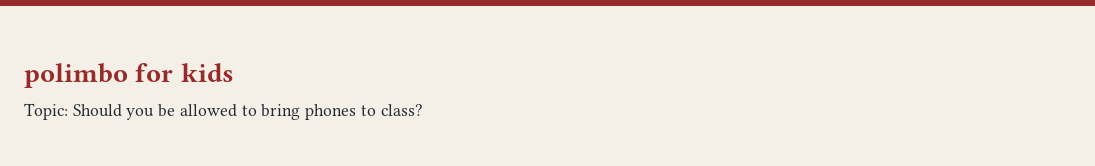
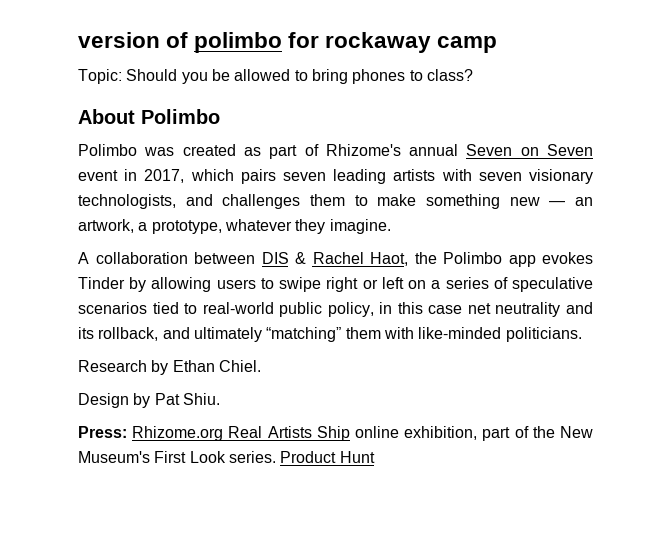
[24,63,234,88] polimbo for kids -> [78,32,498,53] version of polimbo for rockaway camp
(423, 110) none -> [78,109,220,124] [78,144,594,159] [78,169,593,184] [78,194,594,209] [78,219,391,234] [78,252,593,267] [78,277,593,292] [78,302,594,317] [78,327,582,342] [78,360,261,375] [78,393,220,408] [78,426,593,441] [78,451,375,463] // About Polimbo // Polimbo was created as part of Rhizome's annual Seven on Seven event in 2017, which pairs seven leading artists with seven visionary technologists, and challenges them to make something new — an artwork, a prototype, whatever they imagine. // A collaboration between DIS & Rachel Haot, the Polimbo app evokes Tinder by allowing users to swipe right or left on a series of speculative scenarios tied to real-world public policy, in this case net neutrality and its rollback, and ultimately “matching” them with like-minded politicians. // Research by Ethan Chiel. // Design by Pat Shiu. // Press: Rhizome.org Real Artists Ship online exhibition, part of the New Museum's First Look series. Product Hunt

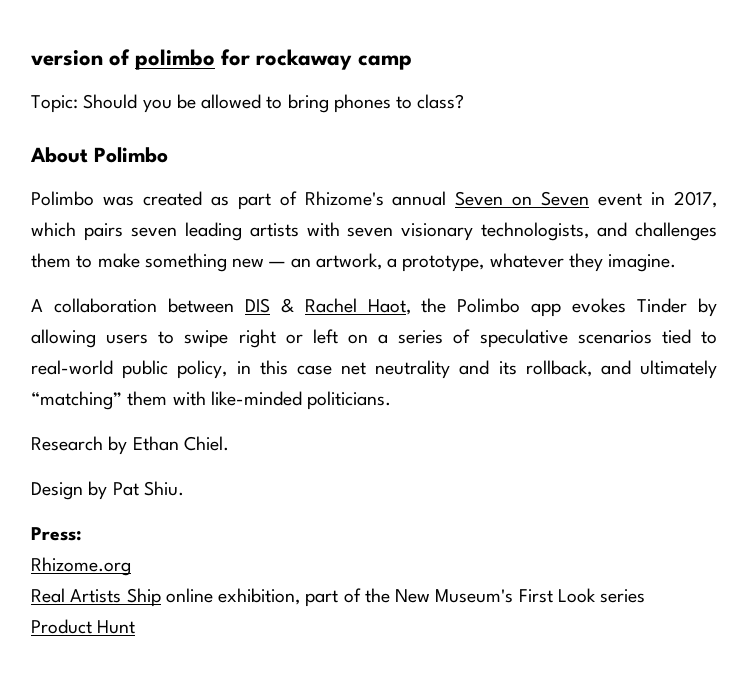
(127, 432) none -> (82, 534) //
(224, 433) none -> (131, 566) //
[228,451,276,463] series. -> [600,589,646,603] series //

